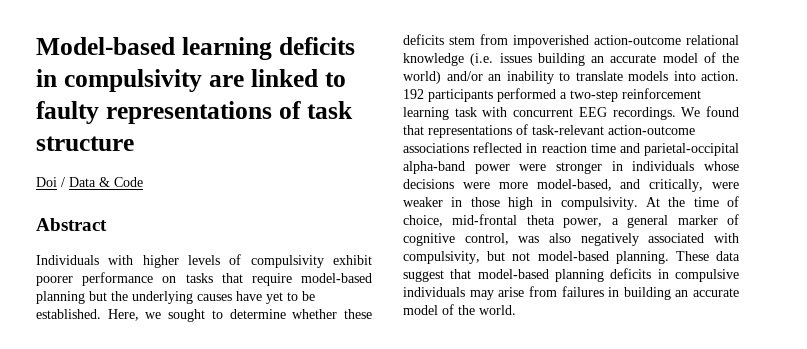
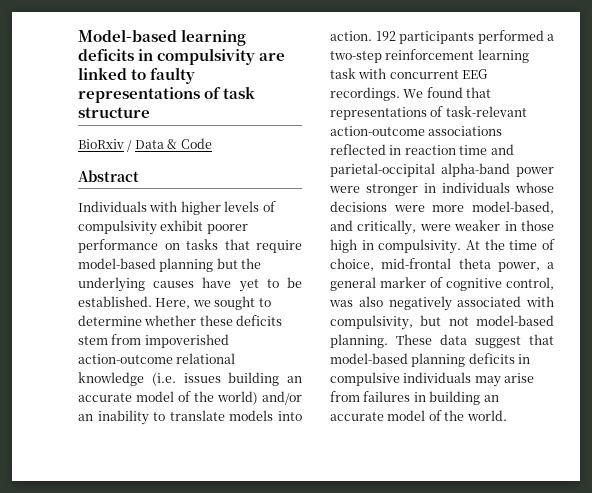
[36,177,57,187] Doi -> [78,139,124,149] BioRxiv

